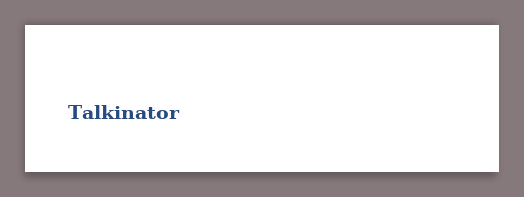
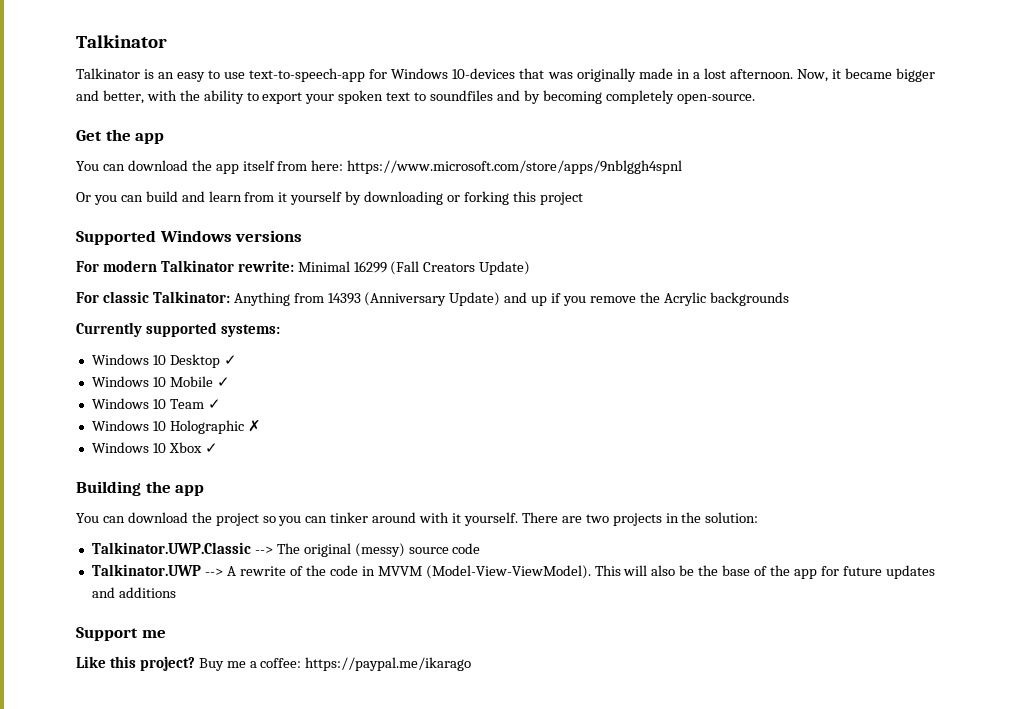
[68,105,180,119] Talkinator -> [76,35,167,48] [76,68,935,82] [76,90,755,104] [76,129,165,144] [76,160,683,174] [76,191,583,205] [76,230,303,245] [76,260,531,275] [76,291,789,306] [76,322,280,337] [91,354,237,368] [91,376,230,387] [91,398,221,409] [91,420,261,434] [91,442,218,453] [76,481,205,496] [76,512,759,526] [91,542,481,557] [91,564,935,579] [91,587,176,598] [76,627,166,641] [76,656,472,671] Talkinator // Talkinator is an easy to use text-to-speech-app for Windows 10-devices that was originally made in a lost afternoon. Now, it became bigger and better, with the ability to export your spoken text to soundfiles and by becoming completely open-source. // Get the app // You can download the app itself from here: https://www.microsoft.com/store/apps/9nblggh4spnl // Or you can build and learn from it yourself by downloading or forking this project // Supported Windows versions // For modern Talkinator rewrite: Minimal 16299 (Fall Creators Update) // For classic Talkinator: Anything from 14393 (Anniversary Update) and up if you remove the Acrylic backgrounds // Currently supported systems: // Windows 10 Desktop ✓ // Windows 10 Mobile ✓ // Windows 10 Team ✓ // Windows 10 Holographic ✗ // Windows 10 Xbox ✓ // Building the app // You can download the project so you can tinker around with it yourself. There are two projects in the solution: // Talkinator.UWP.Classic --> The original (messy) source code // Talkinator.UWP --> A rewrite of the code in MVVM (Model-View-ViewModel). This will also be the base of the app for future updates and additions // Support me // Like this project? Buy me a coffee: https://paypal.me/ikarago

